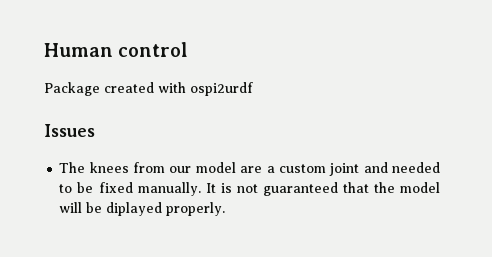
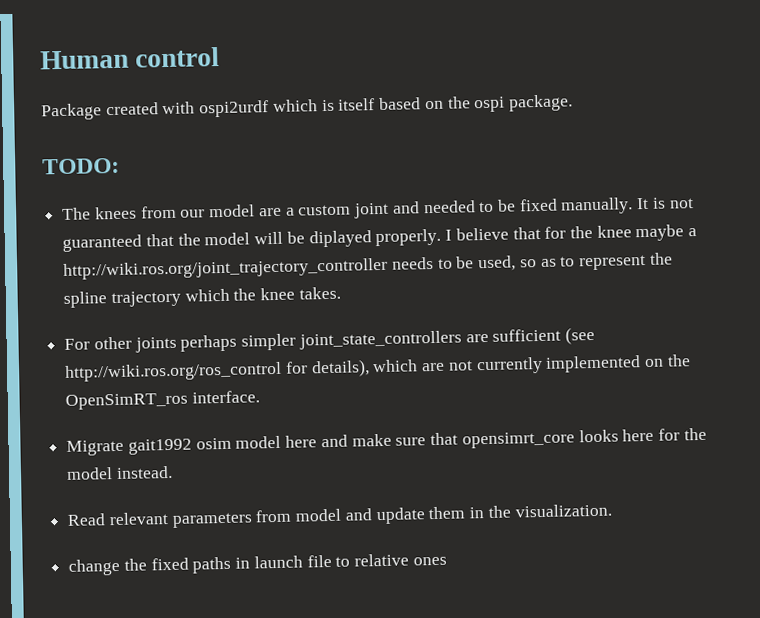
[44,124,95,137] // Issues -> [272,94,573,113] [42,157,120,175] which is itself based on the ospi package. // TODO:
(226, 209) none -> [445,224,698,242] [63,252,673,280] [63,286,341,308] [64,326,596,353] [65,354,691,382] [65,390,260,410] [66,427,707,456] [66,465,173,480] [67,503,612,528] [68,553,447,576] I believe that for the knee maybe a http://wiki.ros.org/joint_trajectory_controller needs to be used, so as to represent the spline trajectory which the knee takes. // For other joints perhaps simpler joint_state_controllers are sufficient (see http://wiki.ros.org/ros_control for details), which are not currently implemented on the OpenSimRT_ros interface. // Migrate gait1992 osim model here and make sure that opensimrt_core looks here for the model instead. // Read relevant parameters from model and update them in the visualization. // change the fixed paths in launch file to relative ones

